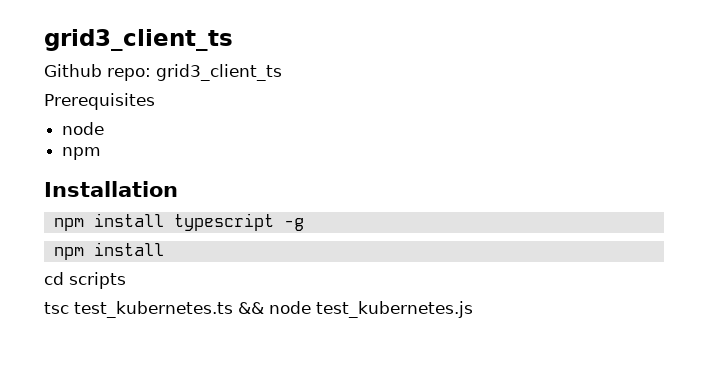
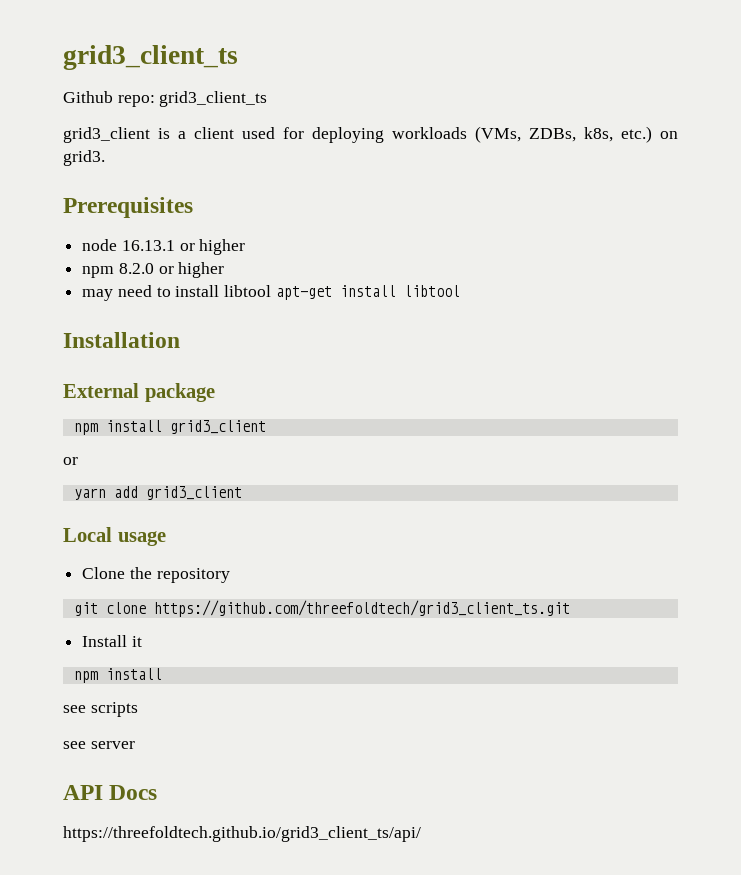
[44,93,155,110] [62,122,105,135] [62,147,102,160] Prerequisites // node // npm -> [63,126,678,143] [63,150,105,166] [63,197,193,218] [82,239,246,255] [82,262,225,278] [82,285,460,301] grid3_client is a client used for deploying workloads (VMs, ZDBs, k8s, etc.) on grid3. // Prerequisites // node 16.13.1 or higher // npm 8.2.0 or higher // may need to install libtool apt-get install libtool
[53,213,304,231] // npm install typescript -g -> [63,383,215,402] [73,420,266,435] [63,457,78,465] [73,486,242,500] [63,527,166,546] [82,567,230,583] [73,600,570,617] [82,635,142,647] // External package // npm install grid3_client // or // yarn add grid3_client // Local usage // Clone the repository // git clone https://github.com/threefoldtech/grid3_client_ts.git // Install it
[44,272,64,285] cd -> [63,705,86,713] see
[44,301,473,318] tsc test_kubernetes.ts && node test_kubernetes.js -> [63,741,135,749] [63,785,158,800] [63,826,421,842] see server // API Docs // https://threefoldtech.github.io/grid3_client_ts/api/

